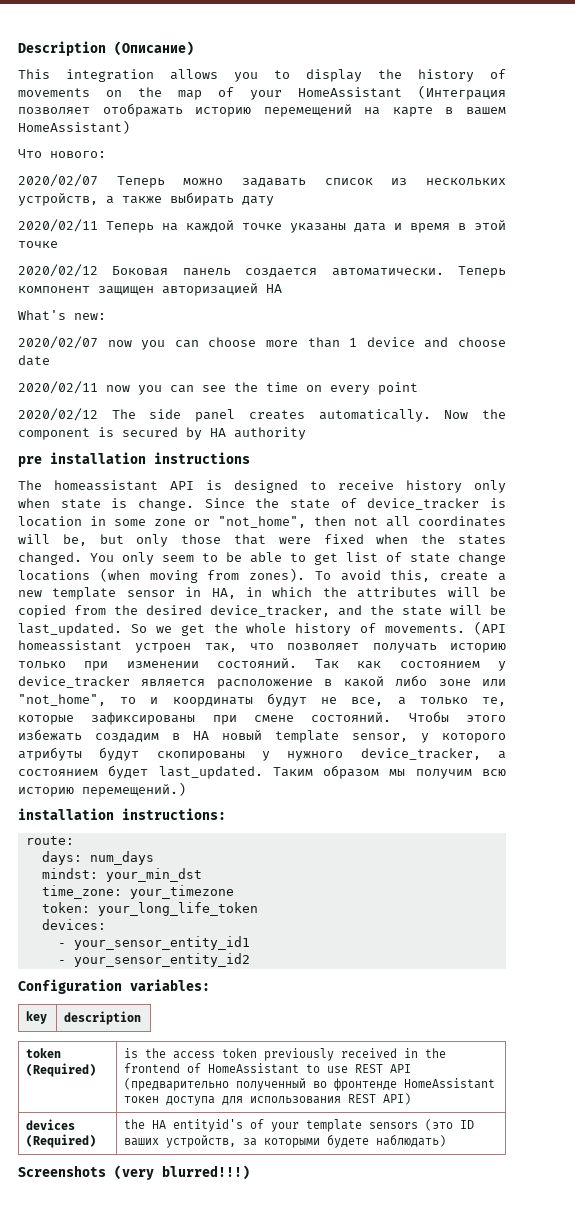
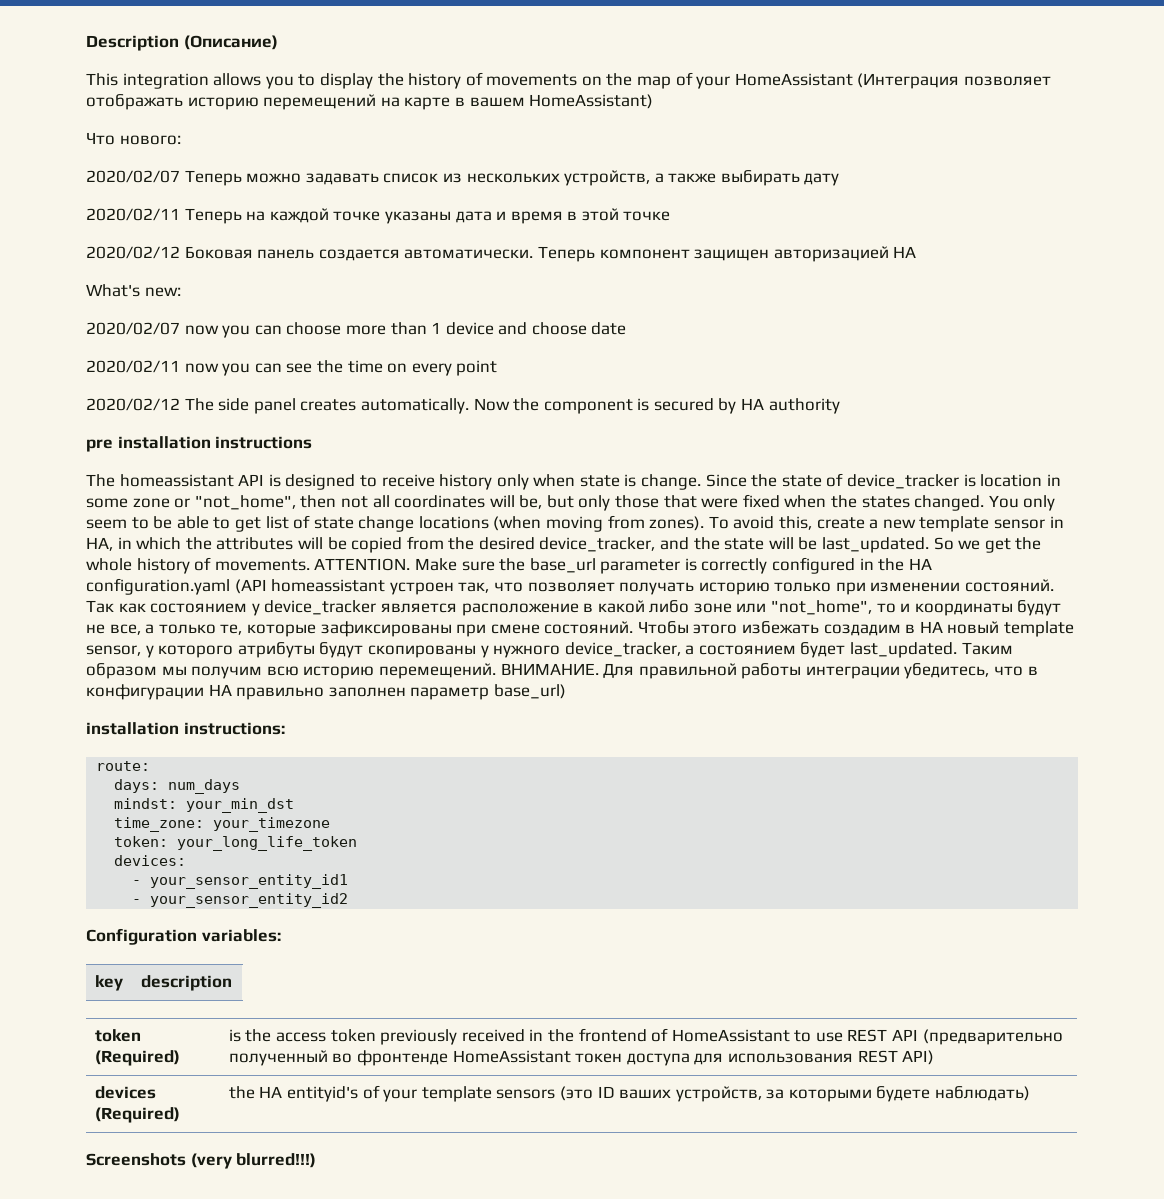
(466, 628) none -> [314,557,932,574] [86,578,230,595] ATTENTION. Make sure the base_url parameter is correctly configured in the HA configuration.yaml
[82,782,186,797] перемещений.) -> [378,663,1038,679] [86,684,566,700] перемещений. ВНИМАНИЕ. Для правильной работы интеграции убедитесь, что в конфигурации HA правильно заполнен параметр base_url)

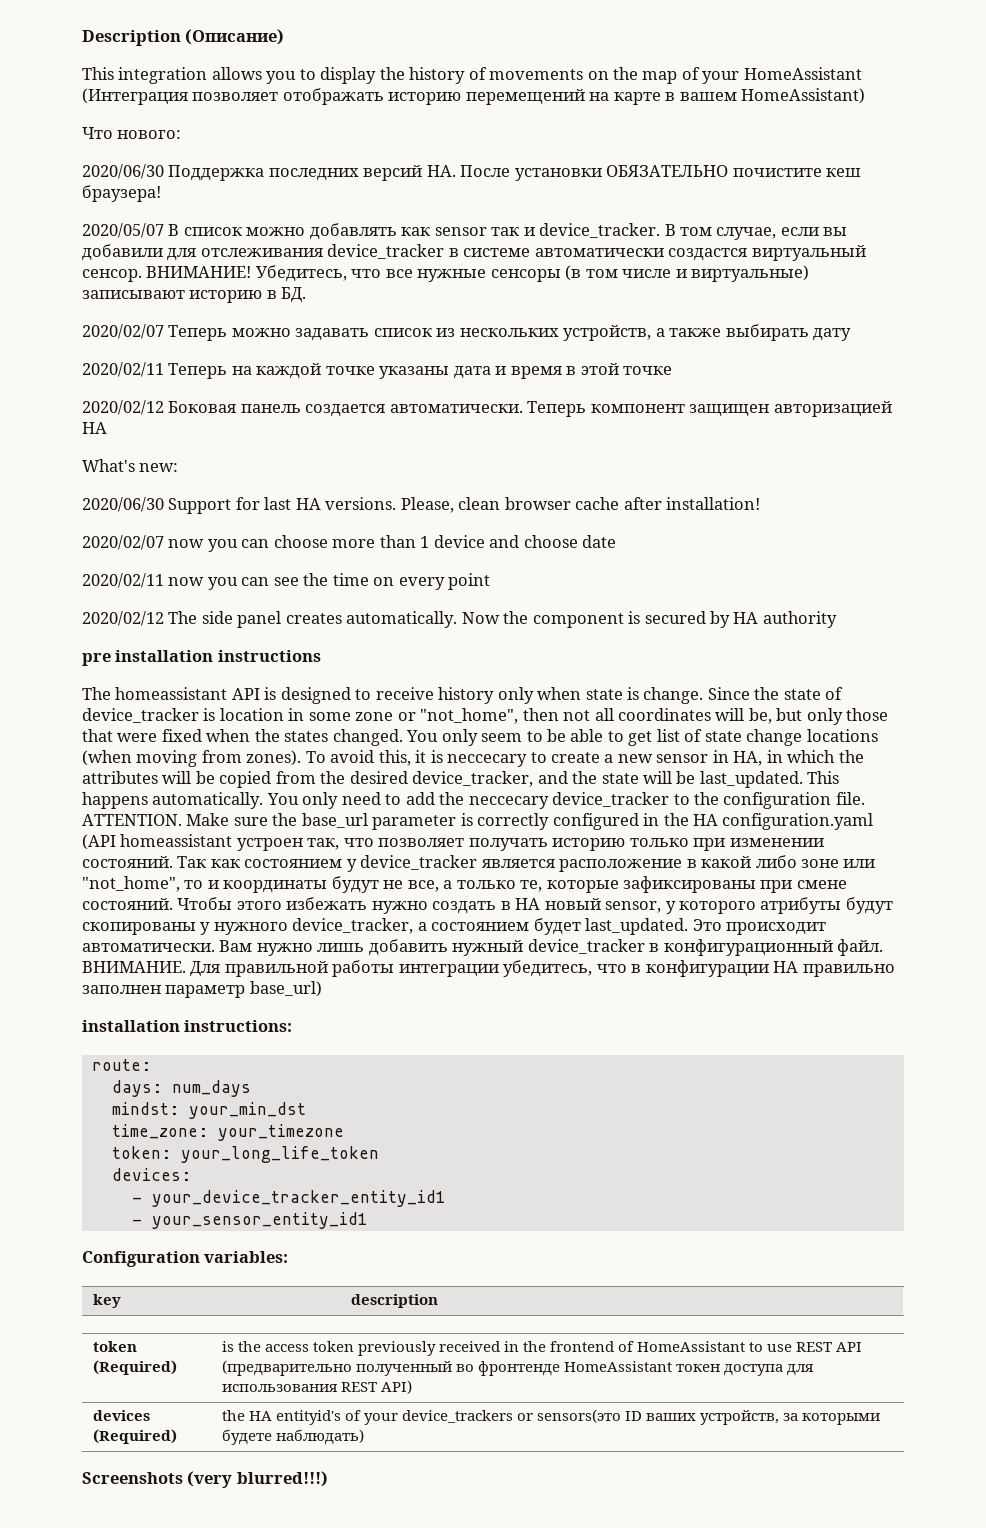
(181, 140) none -> [82,164,862,181] [82,185,161,202] [82,223,848,240] [82,244,866,261] [82,265,810,282] [82,287,307,303] // 2020/06/30 Поддержка последних версий HA. После установки ОБЯЗАТЕЛЬНО почистите кеш браузера! // 2020/05/07 В список можно добавлять как sensor так и device_tracker. В том случае, если вы добавили для отслеживания device_tracker в системе автоматически создастся виртуальный сенсор. ВНИМАНИЕ! Убедитесь, что все нужные сенсоры (в том числе и виртуальные) записывают историю в БД.
(181, 292) none -> [82,497,761,514] // 2020/06/30 Support for last HA versions. Please, clean browser cache after installation!
(813, 523) none -> [415,750,547,767] it is neccecary to
[919,516,990,532] template -> (653, 758) none
[933,537,1042,553] [86,557,310,574] So we get the whole history of movements. -> [807,771,840,784] [82,792,865,809] This happens automatically. You only need to add the neccecary device_tracker to the configuration file.
[823,624,901,636] создадим -> [371,901,497,914] нужно создать
[1004,621,1075,637] template -> (601, 904) none
[961,642,1013,655] [86,663,496,679] Таким образом мы получим всю историю перемещений. -> [692,919,827,935] [82,939,884,956] Это происходит автоматически. Вам нужно лишь добавить нужный device_tracker в конфигурационный файл.
[150,874,349,889] [132,893,349,908] your_sensor_entity_id1 // - your_sensor_entity_id2 -> [151,1190,446,1207] [131,1212,368,1229] your_device_tracker_entity_id1 // - your_sensor_entity_id1
[421,1086,593,1102] template sensors (это -> [401,1409,621,1423] device_trackers or sensors(это

